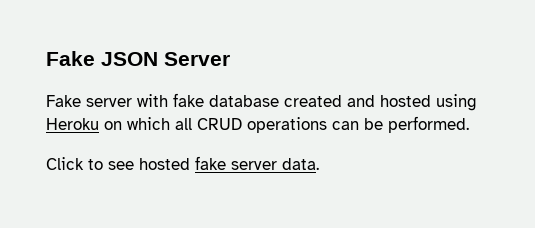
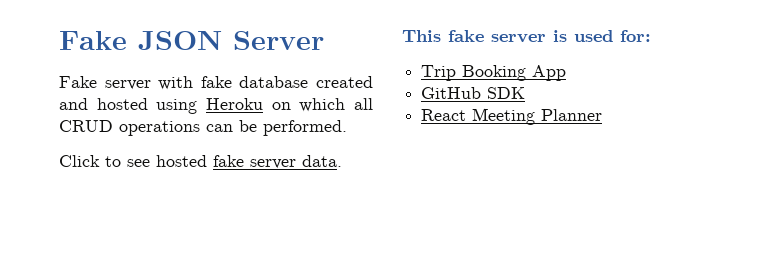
(319, 164) none -> [402,30,651,43] [421,65,567,81] [421,87,526,99] [421,108,603,125] // This fake server is used for: // Trip Booking App // GitHub SDK // React Meeting Planner

